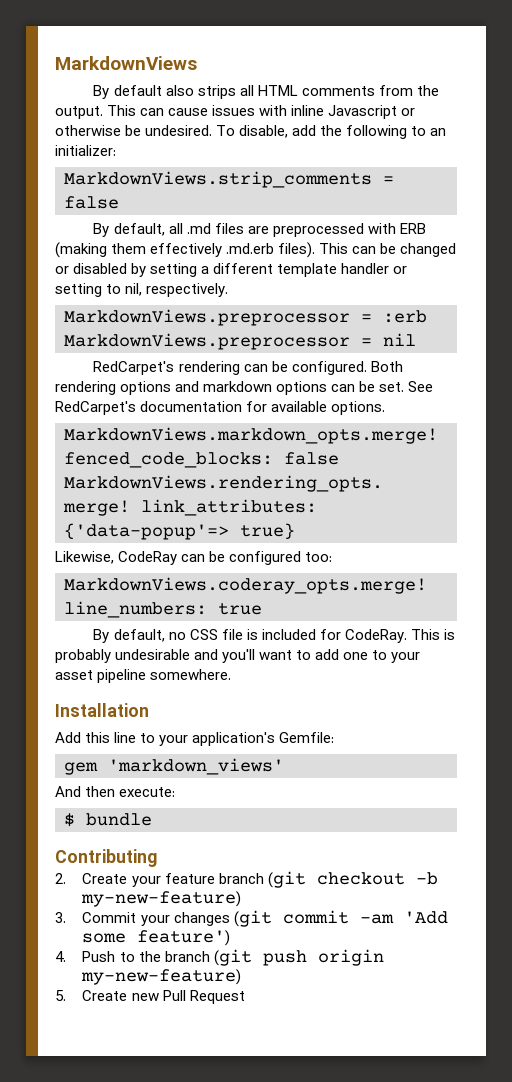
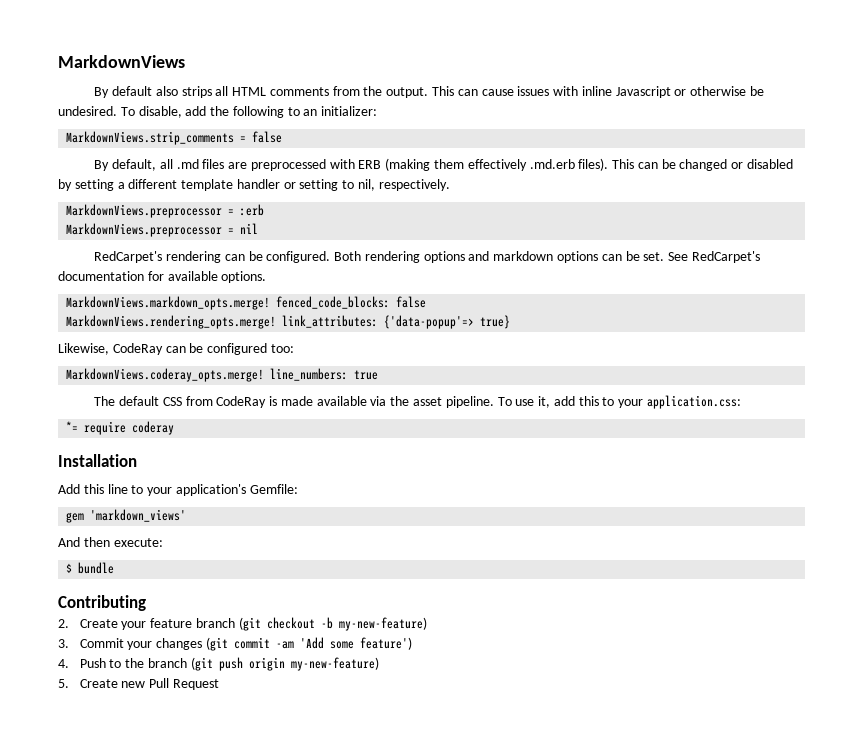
[93,629,455,643] [55,649,421,663] [55,669,232,683] By default, no CSS file is included for CodeRay. This is probably undesirable and you'll want to add one to your asset pipeline somewhere. -> [94,395,742,409] [66,421,175,435] The default CSS from CodeRay is made available via the asset pipeline. To use it, add this to your application.css: // *= require coderay

